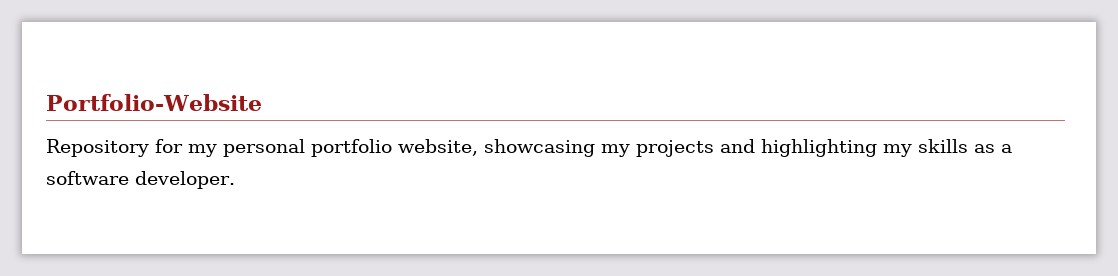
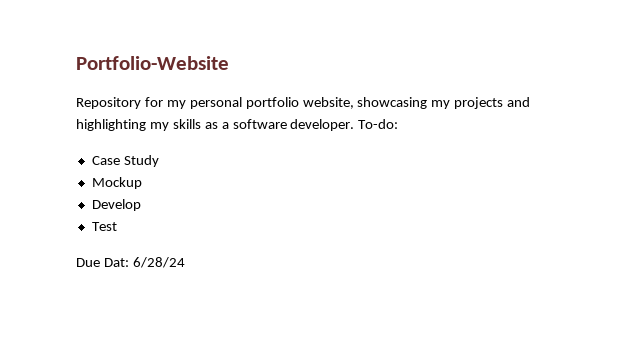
(235, 180) none -> [358,119,399,129] [91,155,159,167] [91,177,142,189] [91,199,141,211] [91,222,117,231] [76,257,185,268] To-do: // Case Study // Mockup // Develop // Test // Due Dat: 6/28/24

